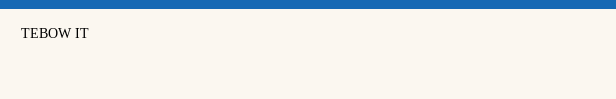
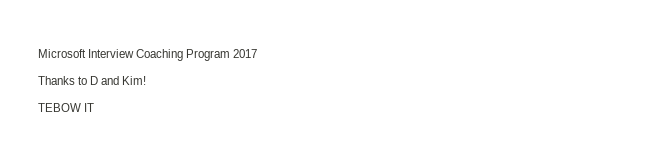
(21, 33) none -> [38,49,258,61] [38,76,147,85] Microsoft Interview Coaching Program 2017 // Thanks to D and Kim! //

